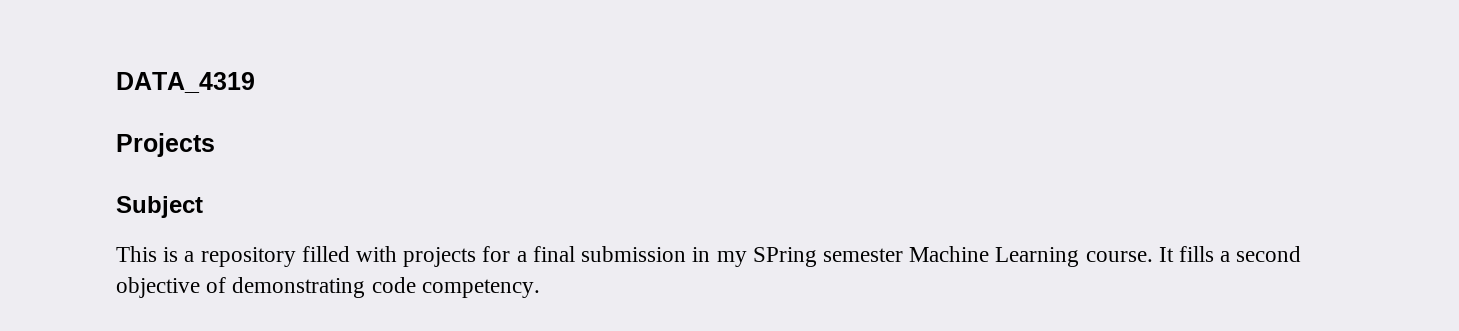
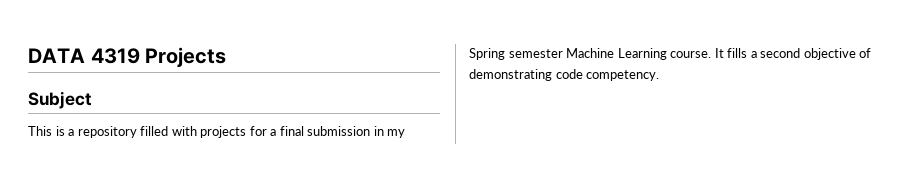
[116,72,255,93] DATA_4319 // -> [28,48,140,64] DATA 4319
[752,247,817,267] SPring -> [469,48,505,60] Spring

